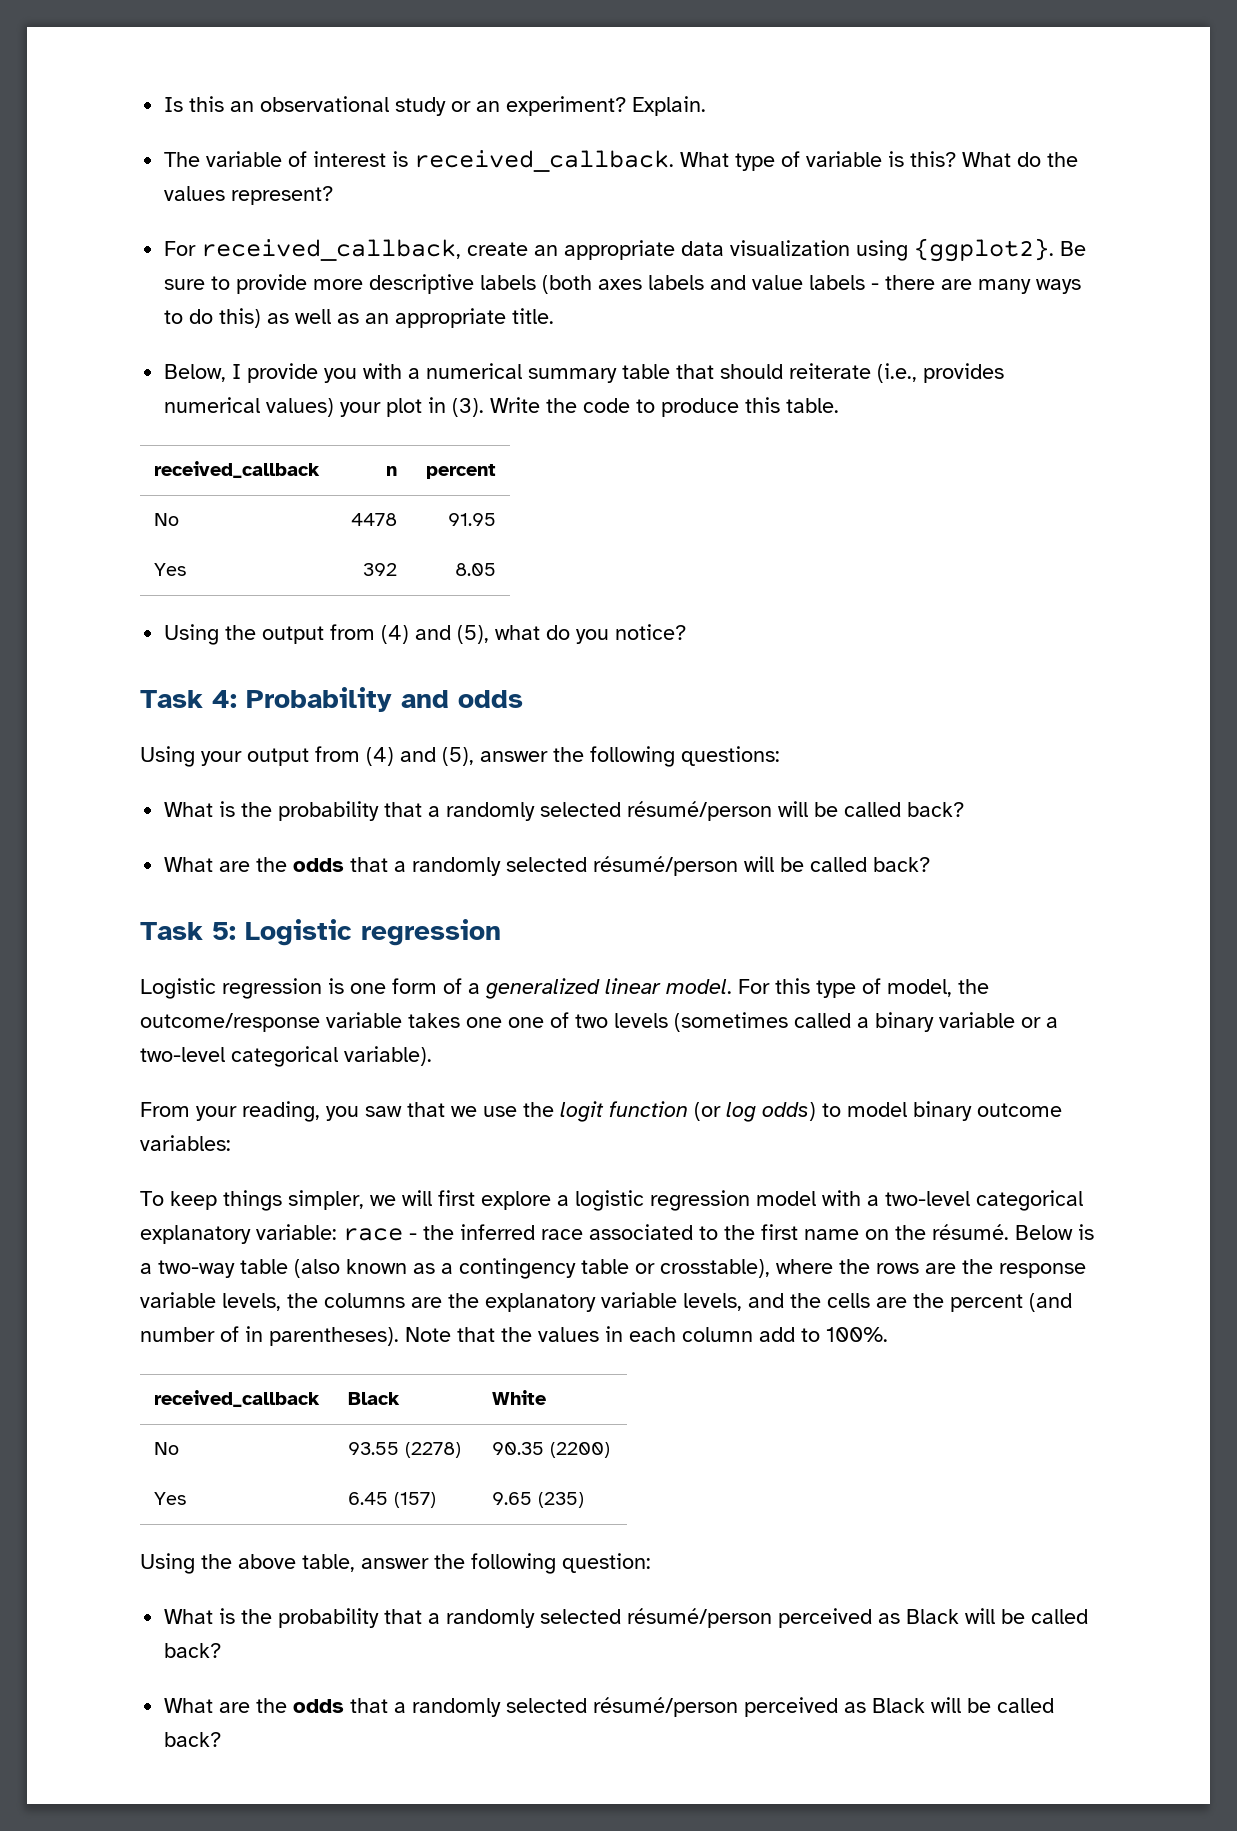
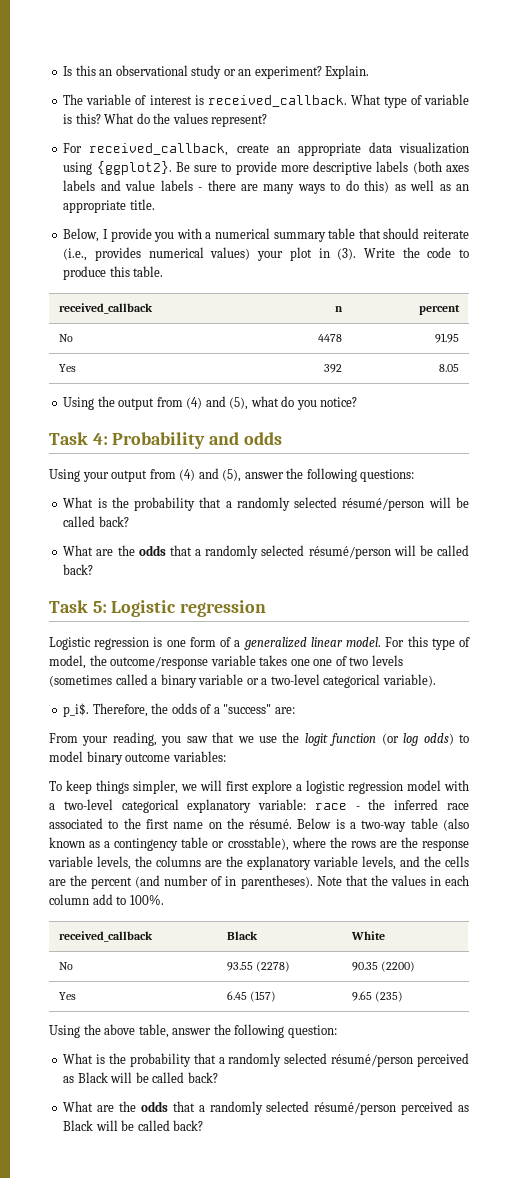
(432, 1056) none -> [63,703,295,717] // p_i$. Therefore, the odds of a "success" are:

